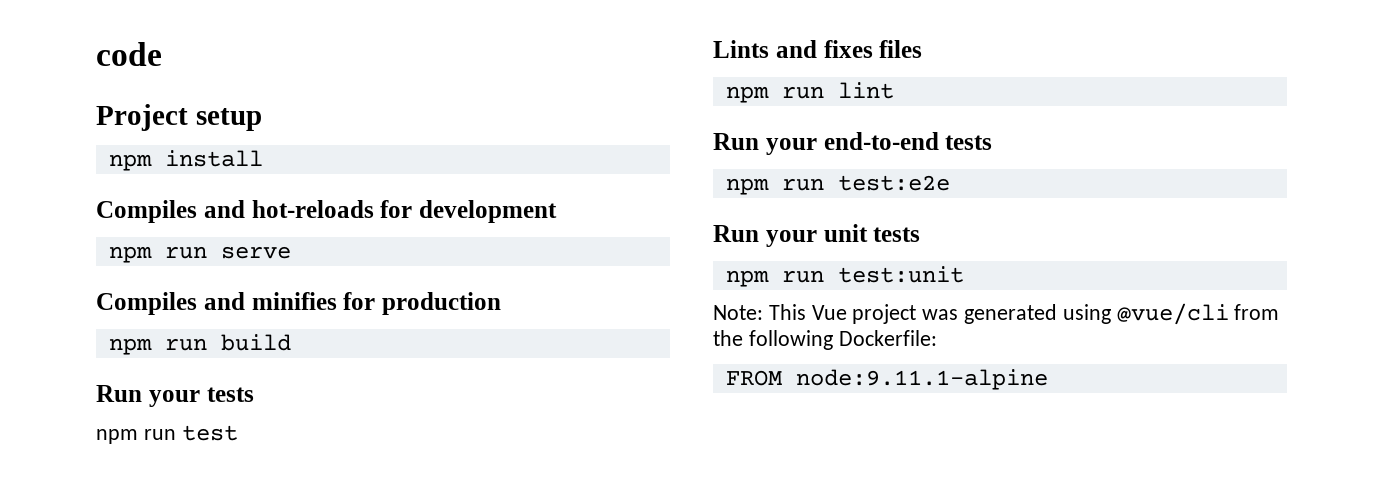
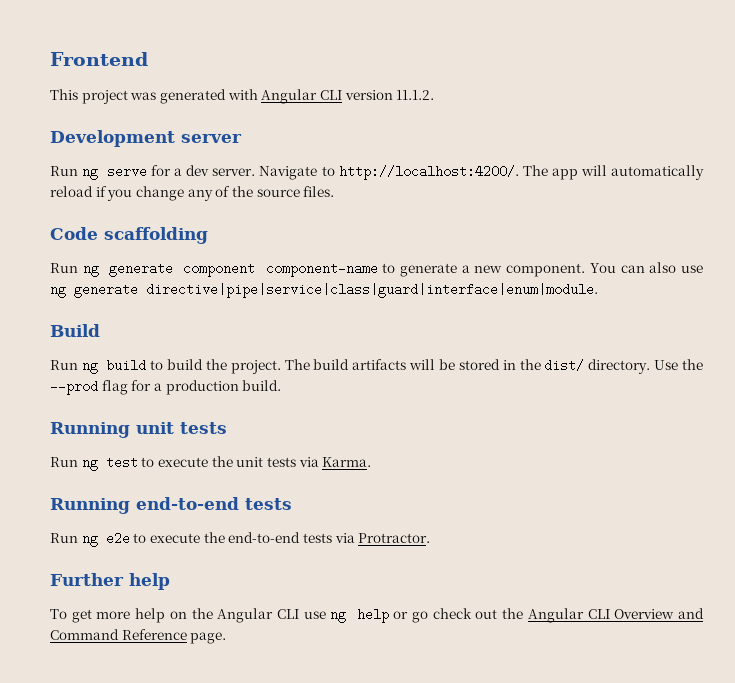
[96,42,162,66] [96,104,262,131] [108,150,263,171] [96,200,557,223] [108,246,291,263] [96,292,501,315] [108,334,291,355] [96,385,254,407] [96,429,176,444] code // Project setup // npm install // Compiles and hot-reloads for development // npm run serve // Compiles and minifies for production // npm run build // Run your tests // npm run -> [50,52,148,66] [50,89,435,104] [50,130,242,147] [50,165,704,180] [50,186,335,201] [50,227,208,244] [50,262,703,277] [50,283,598,298] [50,324,100,337] [50,359,703,374] [50,380,282,395] [50,422,227,438] [50,457,98,471] Frontend // This project was generated with Angular CLI version 11.1.2. // Development server // Run ng serve for a dev server. Navigate to http://localhost:4200/. The app will automatically reload if you change any of the source files. // Code scaffolding // Run ng generate component component-name to generate a new component. You can also use ng generate directive|pipe|service|class|guard|interface|enum|module. // Build // Run ng build to build the project. The build artifacts will be stored in the dist/ directory. Use the --prod flag for a production build. // Running unit tests // Run ng
[713,40,923,58] [725,82,894,103] [713,132,993,155] [725,175,950,195] [713,224,921,247] [725,266,964,287] [713,303,1280,325] [713,330,937,350] [725,369,1048,390] // Lints and fixes files // npm run lint // Run your end-to-end tests // npm run test:e2e // Run your unit tests // npm run test:unit // Note: This Vue project was generated using @vue/cli from the following Dockerfile: // FROM node:9.11.1-alpine -> [141,456,372,467] [50,497,292,514] [50,532,431,547] [50,573,170,590] [50,608,705,623] [50,629,227,644] to execute the unit tests via Karma. // Running end-to-end tests // Run ng e2e to execute the end-to-end tests via Protractor. // Further help // To get more help on the Angular CLI use ng help or go check out the Angular CLI Overview and Command Reference page.

